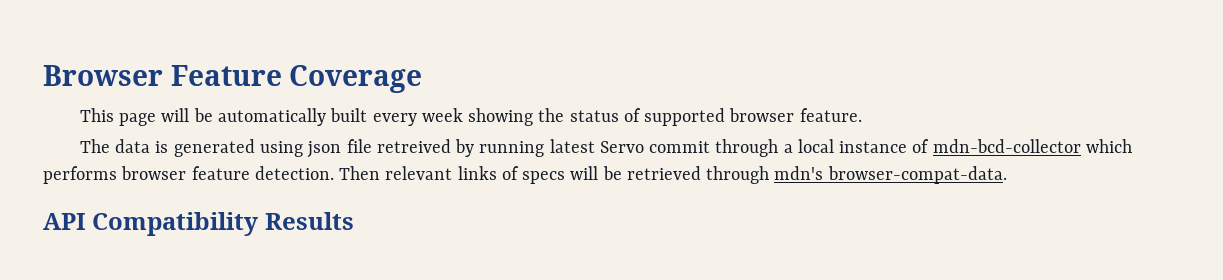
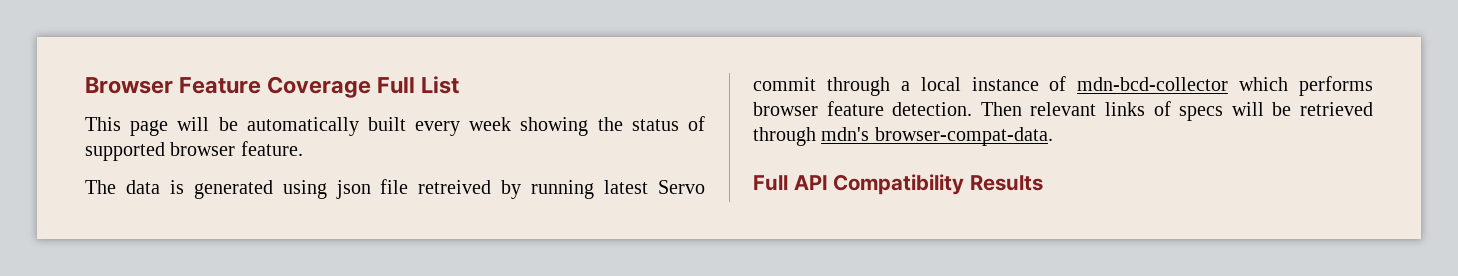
(423, 79) none -> [377,76,460,94] Full List
(1007, 175) none -> [753,175,788,191] Full

